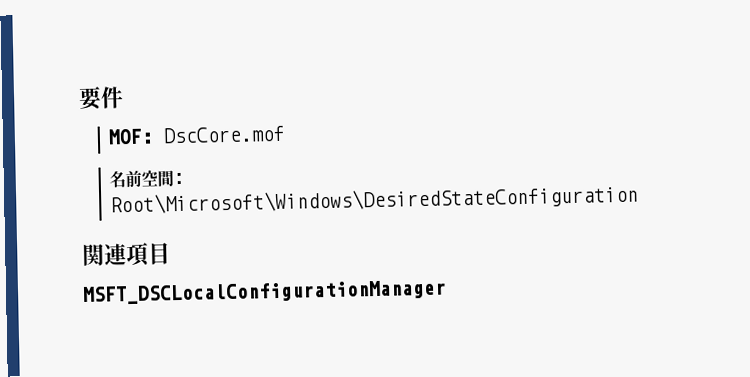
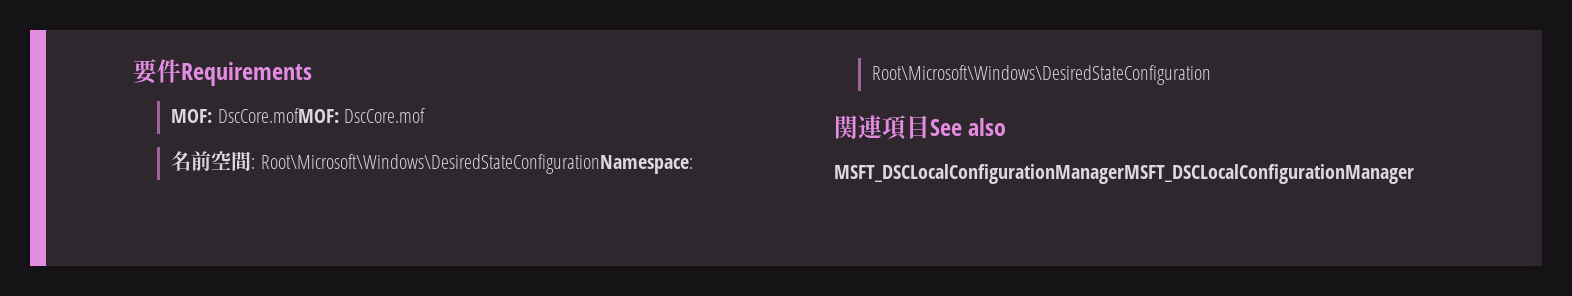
(124, 97) none -> [181,62,312,86] Requirements
(154, 136) none -> [217,108,339,123] DscCore.mofMOF:
(185, 178) none -> [260,154,693,174] Root\Microsoft\Windows\DesiredStateConfigurationNamespace:
[82,279,447,305] // MSFT_DSCLocalConfigurationManager -> [930,118,1007,136] [834,164,1414,184] See also // MSFT_DSCLocalConfigurationManagerMSFT_DSCLocalConfigurationManager

